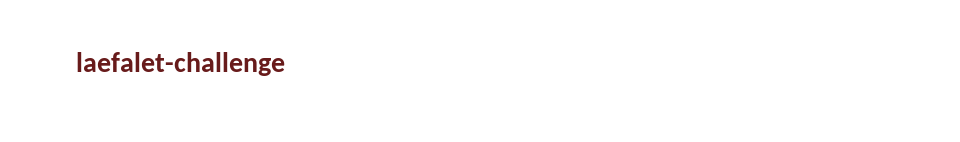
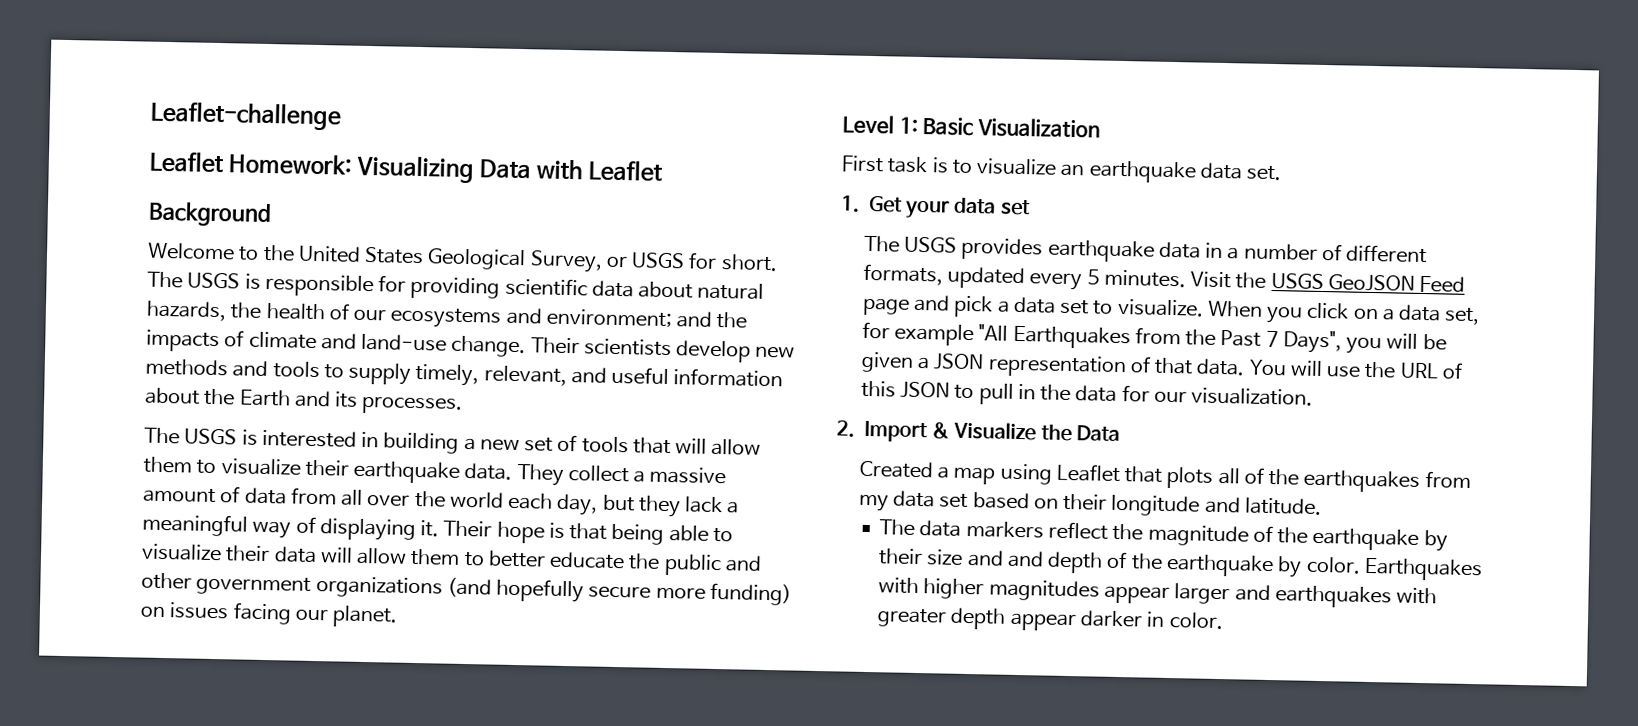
[76,52,285,76] laefalet-challenge -> [150,100,342,131] [149,150,664,184] [148,201,272,228] [147,242,778,273] [147,271,765,300] [146,300,748,329] [146,329,796,363] [145,358,784,388] [145,387,464,415] [144,427,762,456] [143,456,727,486] [143,486,740,518] [142,513,733,545] [141,543,762,577] [141,572,792,606] [140,602,399,628] [842,114,1100,139] [841,155,1283,184] [841,195,1031,219] [863,235,1428,264] [862,263,1466,293] [861,294,1481,326] [861,321,1447,355] [860,351,1463,380] [860,380,1314,406] [836,420,1120,443] [858,460,1471,493] [858,490,1322,517] [879,519,1448,552] [879,548,1483,582] [878,577,1438,609] [877,607,1224,632] Leaflet-challenge // Leaflet Homework: Visualizing Data with Leaflet // Background // Welcome to the United States Geological Survey, or USGS for short. The USGS is responsible for providing scientific data about natural hazards, the health of our ecosystems and environment; and the impacts of climate and land-use change. Their scientists develop new methods and tools to supply timely, relevant, and useful information about the Earth and its processes. // The USGS is interested in building a new set of tools that will allow them to visualize their earthquake data. They collect a massive amount of data from all over the world each day, but they lack a meaningful way of displaying it. Their hope is that being able to visualize their data will allow them to better educate the public and other government organizations (and hopefully secure more funding) on issues facing our planet. // Level 1: Basic Visualization // First task is to visualize an earthquake data set. // 1. Get your data set // The USGS provides earthquake data in a number of different formats, updated every 5 minutes. Visit the USGS GeoJSON Feed page and pick a data set to visualize. When you click on a data set, for example "All Earthquakes from the Past 7 Days", you will be given a JSON representation of that data. You will use the URL of this JSON to pull in the data for our visualization. // 2. Import & Visualize the Data // Created a map using Leaflet that plots all of the earthquakes from my data set based on their longitude and latitude. // The data markers reflect the magnitude of the earthquake by their size and and depth of the earthquake by color. Earthquakes with higher magnitudes appear larger and earthquakes with greater depth appear darker in color.

